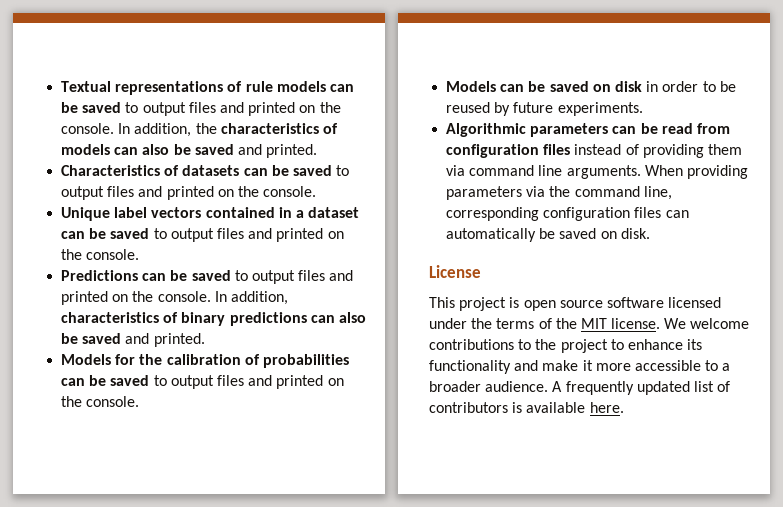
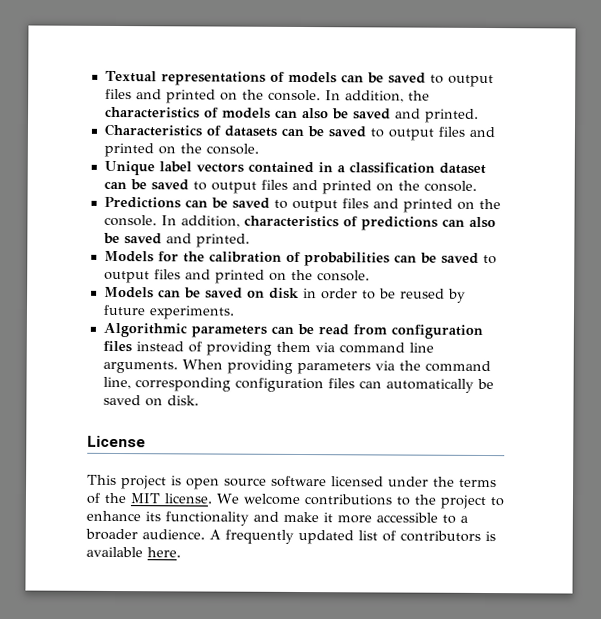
[245,81,273,92] rule -> (285, 76) none
(304, 214) none -> [348,162,435,174] classification
[181,312,226,326] binary -> (358, 221) none

